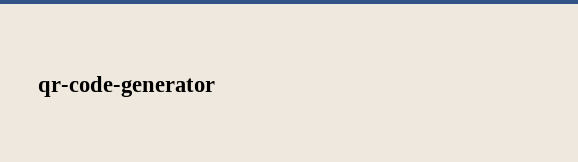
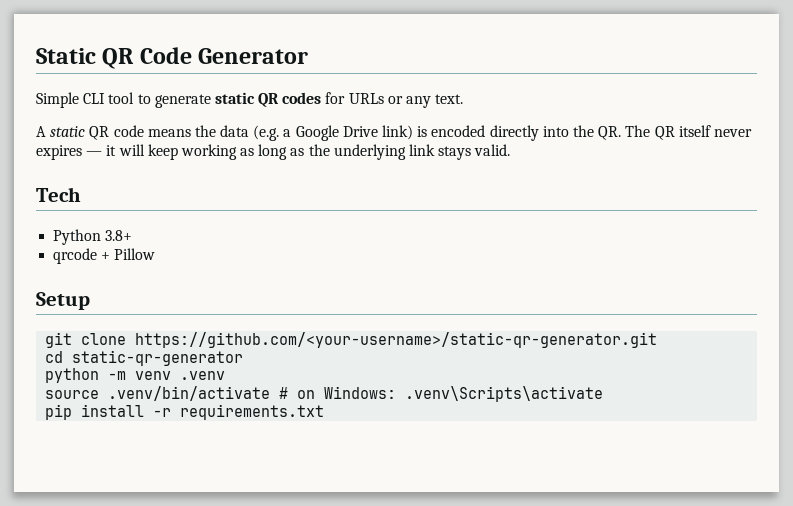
[38,76,215,97] qr-code-generator -> [36,47,309,69] [36,92,464,108] [36,125,752,141] [36,144,511,160] [36,187,81,202] [53,229,133,245] [53,248,156,264] [36,292,90,310] [45,332,658,348] [45,350,244,366] [45,368,226,383] [45,386,604,402] [45,404,325,420] Static QR Code Generator // Simple CLI tool to generate static QR codes for URLs or any text. // A static QR code means the data (e.g. a Google Drive link) is encoded directly into the QR. The QR itself never expires — it will keep working as long as the underlying link stays valid. // Tech // Python 3.8+ // qrcode + Pillow // Setup // git clone https://github.com/<your-username>/static-qr-generator.git // cd static-qr-generator // python -m venv .venv // source .venv/bin/activate # on Windows: .venv\Scripts\activate // pip install -r requirements.txt

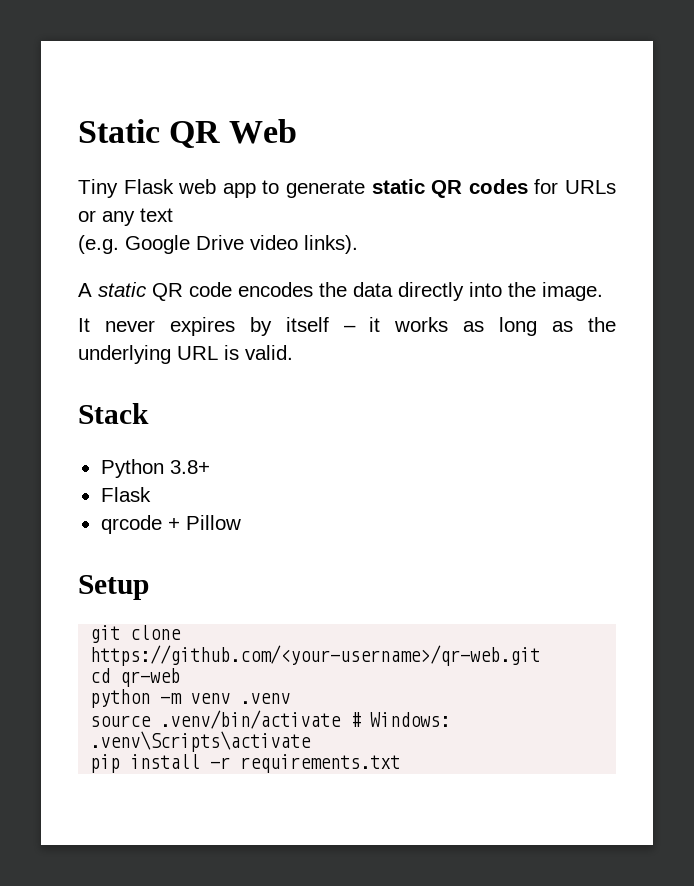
[139,47,309,64] [36,92,135,108] Code Generator // Simple CLI tool -> [229,119,298,144] [78,179,256,198] Web // Tiny Flask web app
[435,94,464,104] text. -> [140,208,173,222] [78,235,358,254] text // (e.g. Google Drive video links).
[147,129,191,137] means -> [238,282,313,297] encodes
[253,125,752,141] [36,144,237,160] (e.g. a Google Drive link) is encoded directly into the QR. The QR itself never expires — it will keep working -> [398,282,603,301] [78,317,449,336] directly into the image. // It never expires by itself – it works
[409,144,472,160] link stays -> [177,345,239,360] URL is
[36,187,81,202] Tech -> [78,403,149,424] Stack
(133, 235) none -> [100,487,151,502] // Flask
[135,332,658,348] https://github.com/<your-username>/static-qr-generator.git -> [90,645,541,666] https://github.com/<your-username>/qr-web.git
[72,350,244,366] static-qr-generator -> [120,668,181,687] qr-web
[297,390,316,399] on -> (362, 719) none

